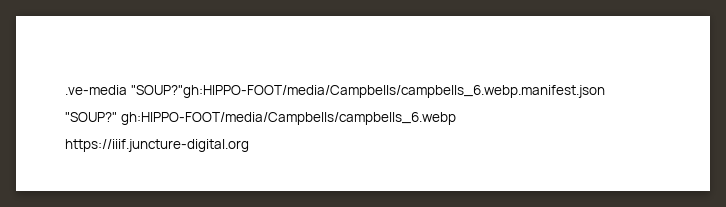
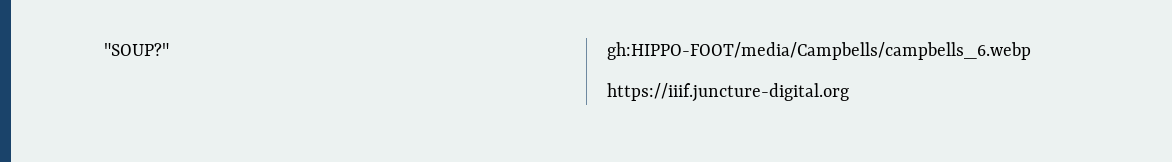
[65,85,605,98] .ve-media "SOUP?"gh:HIPPO-FOOT/media/Campbells/campbells_6.webp.manifest.json // -> (104, 49) none

